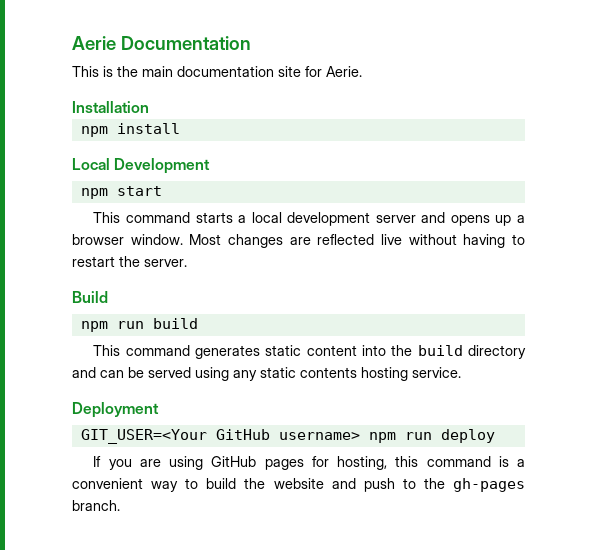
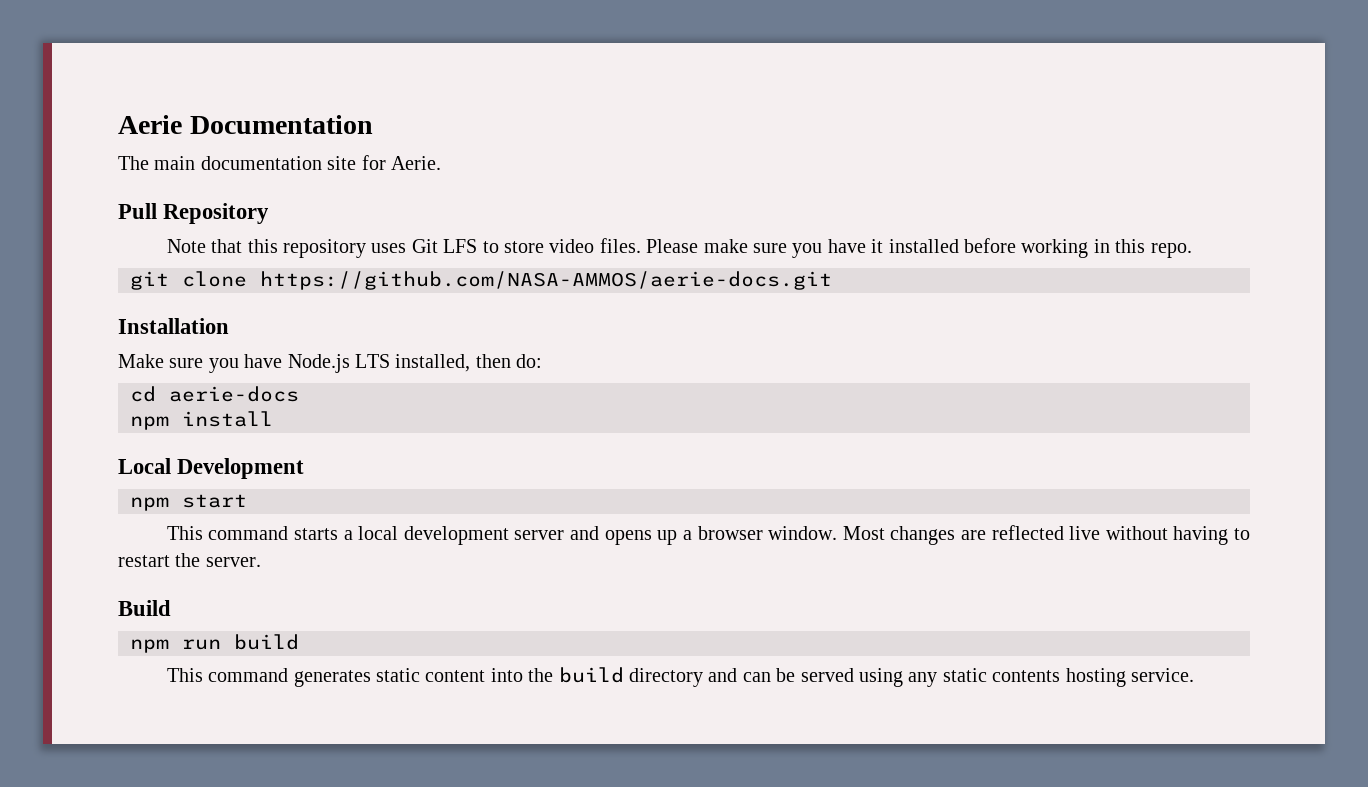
[72,66,138,77] This is the -> [118,156,149,170] The
[72,101,149,113] Installation -> [118,203,270,224] [166,238,1192,258] [130,271,832,290] [118,318,229,334] [118,354,543,373] [130,386,299,402] Pull Repository // Note that this repository uses Git LFS to store video files. Please make sure you have it installed before working in this repo. // git clone https://github.com/NASA-AMMOS/aerie-docs.git // Installation // Make sure you have Node.js LTS installed, then do: // cd aerie-docs
[72,402,159,418] [80,429,495,444] [93,456,526,470] [72,478,525,492] [72,500,120,511] // Deployment // GIT_USER=<Your GitHub username> npm run deploy // If you are using GitHub pages for hosting, this command is a convenient way to build the website and push to the gh-pages branch. -> (1195, 675) none

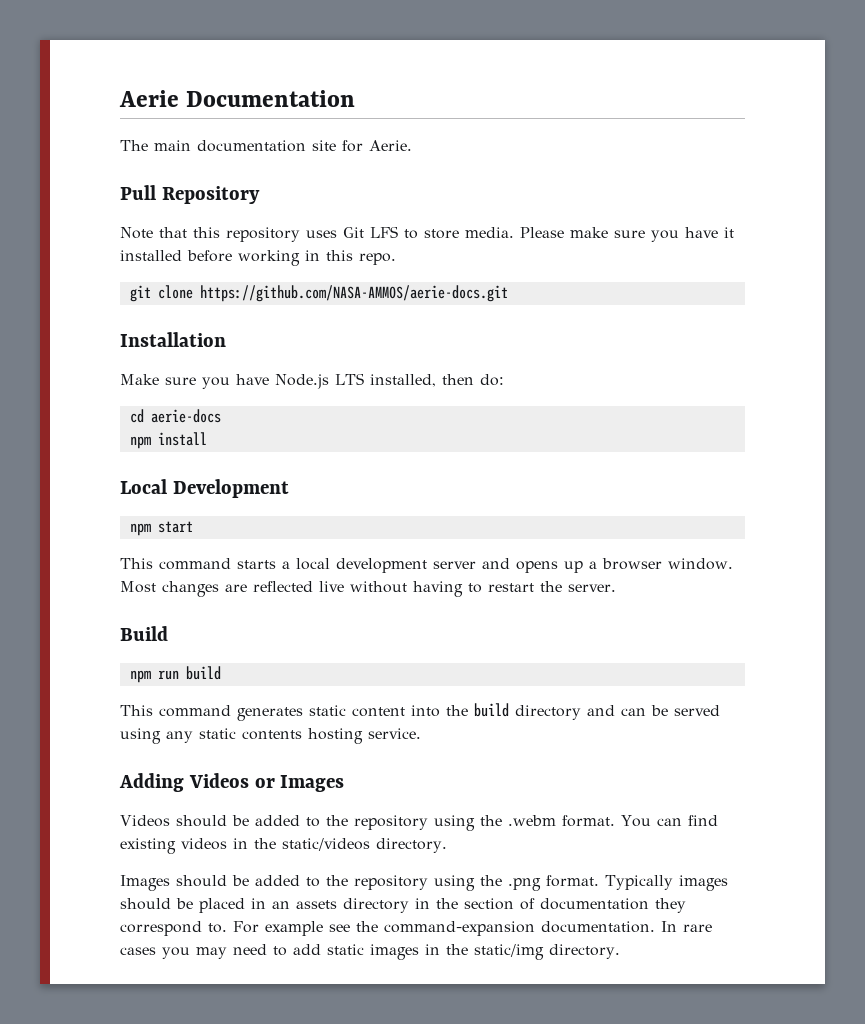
[549,238,641,253] video files. -> [465,227,514,238] media.
(1195, 675) none -> [119,773,345,792] [120,815,718,831] [120,838,447,854] [120,875,728,891] [120,898,686,913] [120,921,712,936] [120,944,620,960] // Adding Videos or Images // Videos should be added to the repository using the .webm format. You can find existing videos in the static/videos directory. // Images should be added to the repository using the .png format. Typically images should be placed in an assets directory in the section of documentation they correspond to. For example see the command-expansion documentation. In rare cases you may need to add static images in the static/img directory.

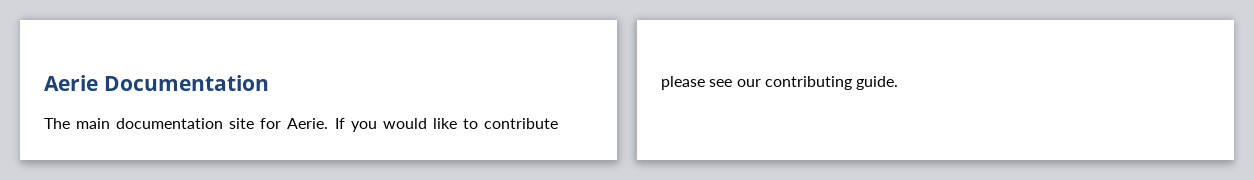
[120,185,260,204] [120,226,734,242] [120,250,396,266] [129,285,508,302] [120,332,226,347] [120,373,504,389] [129,409,221,423] [129,432,207,449] [120,479,289,498] [129,521,193,536] [120,558,733,573] [120,581,616,597] [120,626,168,641] [129,666,221,683] [120,703,720,721] [120,728,421,744] [119,773,345,792] [120,815,718,831] [120,838,447,854] [120,875,728,891] [120,898,686,913] [120,921,712,936] [120,944,620,960] // Pull Repository // Note that this repository uses Git LFS to store media. Please make sure you have it installed before working in this repo. // git clone https://github.com/NASA-AMMOS/aerie-docs.git // Installation // Make sure you have Node.js LTS installed, then do: // cd aerie-docs // npm install // Local Development // npm start // This command starts a local development server and opens up a browser window. Most changes are reflected live without having to restart the server. // Build // npm run build // This command generates static content into the build directory and can be served using any static contents hosting service. // Adding Videos or Images // Videos should be added to the repository using the .webm format. You can find existing videos in the static/videos directory. // Images should be added to the repository using the .png format. Typically images should be placed in an assets directory in the section of documentation they correspond to. For example see the command-expansion documentation. In rare cases you may need to add static images in the static/img directory. -> [334,118,558,132] [661,76,899,90] If you would like to contribute please see our contributing guide.

